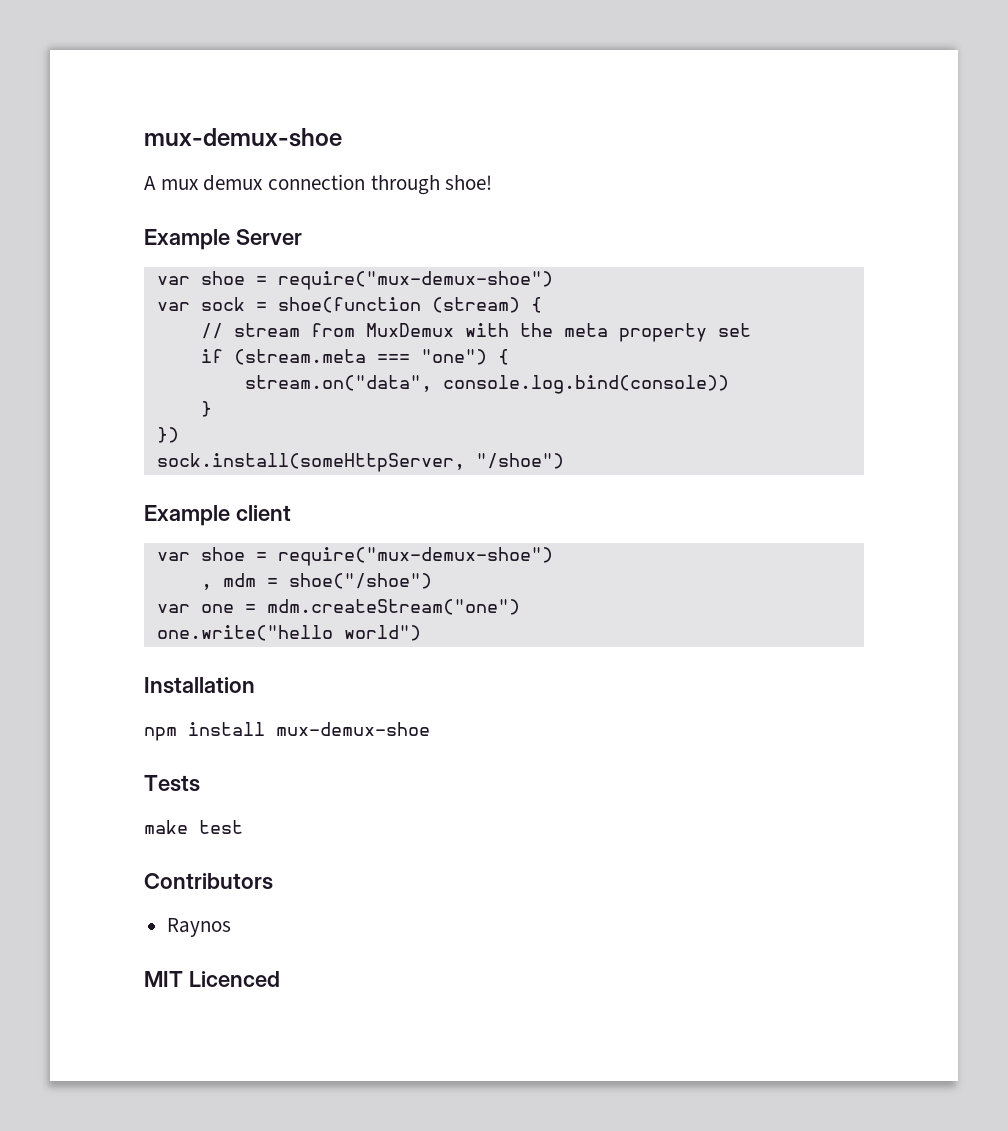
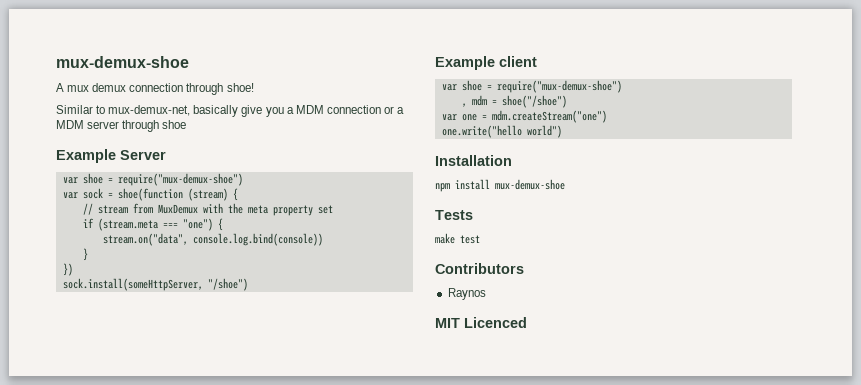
(493, 182) none -> [56,105,405,117] [56,120,187,132] // Similar to mux-demux-net, basically give you a MDM connection or a MDM server through shoe

